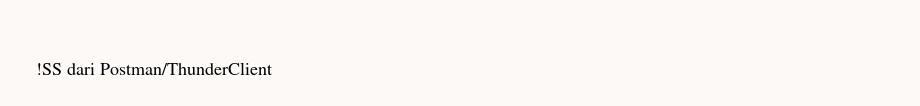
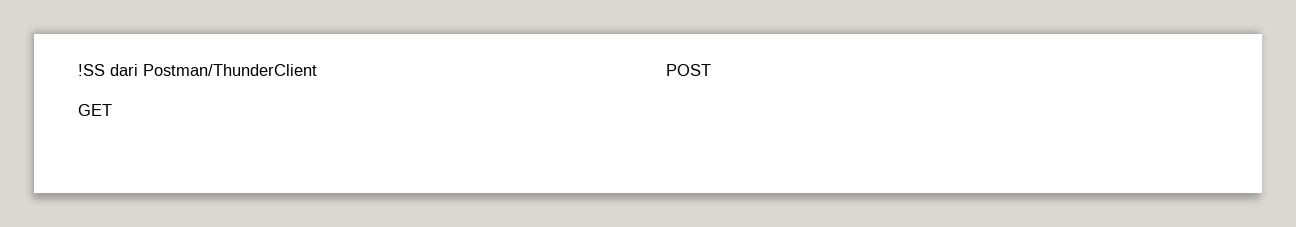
(273, 68) none -> [78,104,112,116] [666,64,711,76] // GET // POST

